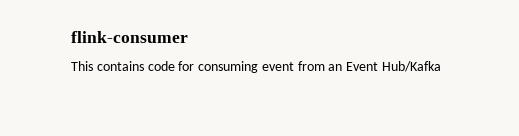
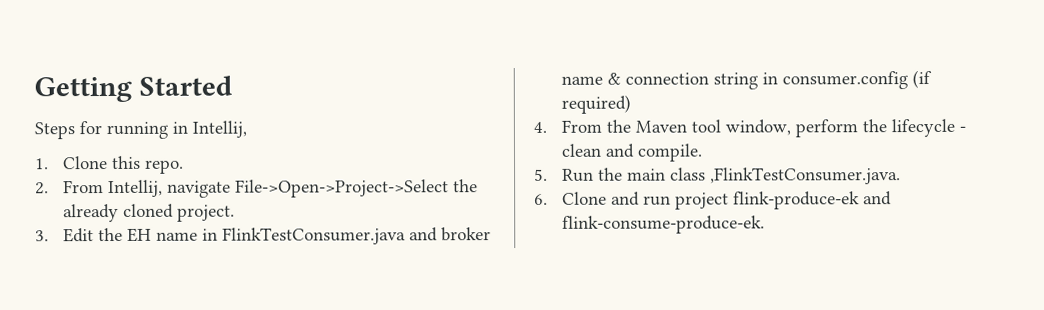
[71,31,188,43] [71,61,442,73] flink-consumer // This contains code for consuming event from an Event Hub/Kafka -> [34,75,232,103] [34,120,247,140] [35,155,185,174] [35,179,479,198] [63,203,236,223] [35,227,492,245] [561,69,933,90] [561,94,632,114] [533,118,967,138] [561,143,704,162] [534,167,902,185] [534,191,893,210] [562,215,766,234] Getting Started // Steps for running in Intellij, // 1. Clone this repo. // 2. From Intellij, navigate File->Open->Project->Select the already cloned project. // 3. Edit the EH name in FlinkTestConsumer.java and broker name & connection string in consumer.config (if required) // 4. From the Maven tool window, perform the lifecycle - clean and compile. // 5. Run the main class ,FlinkTestConsumer.java. // 6. Clone and run project flink-produce-ek and flink-consume-produce-ek.

